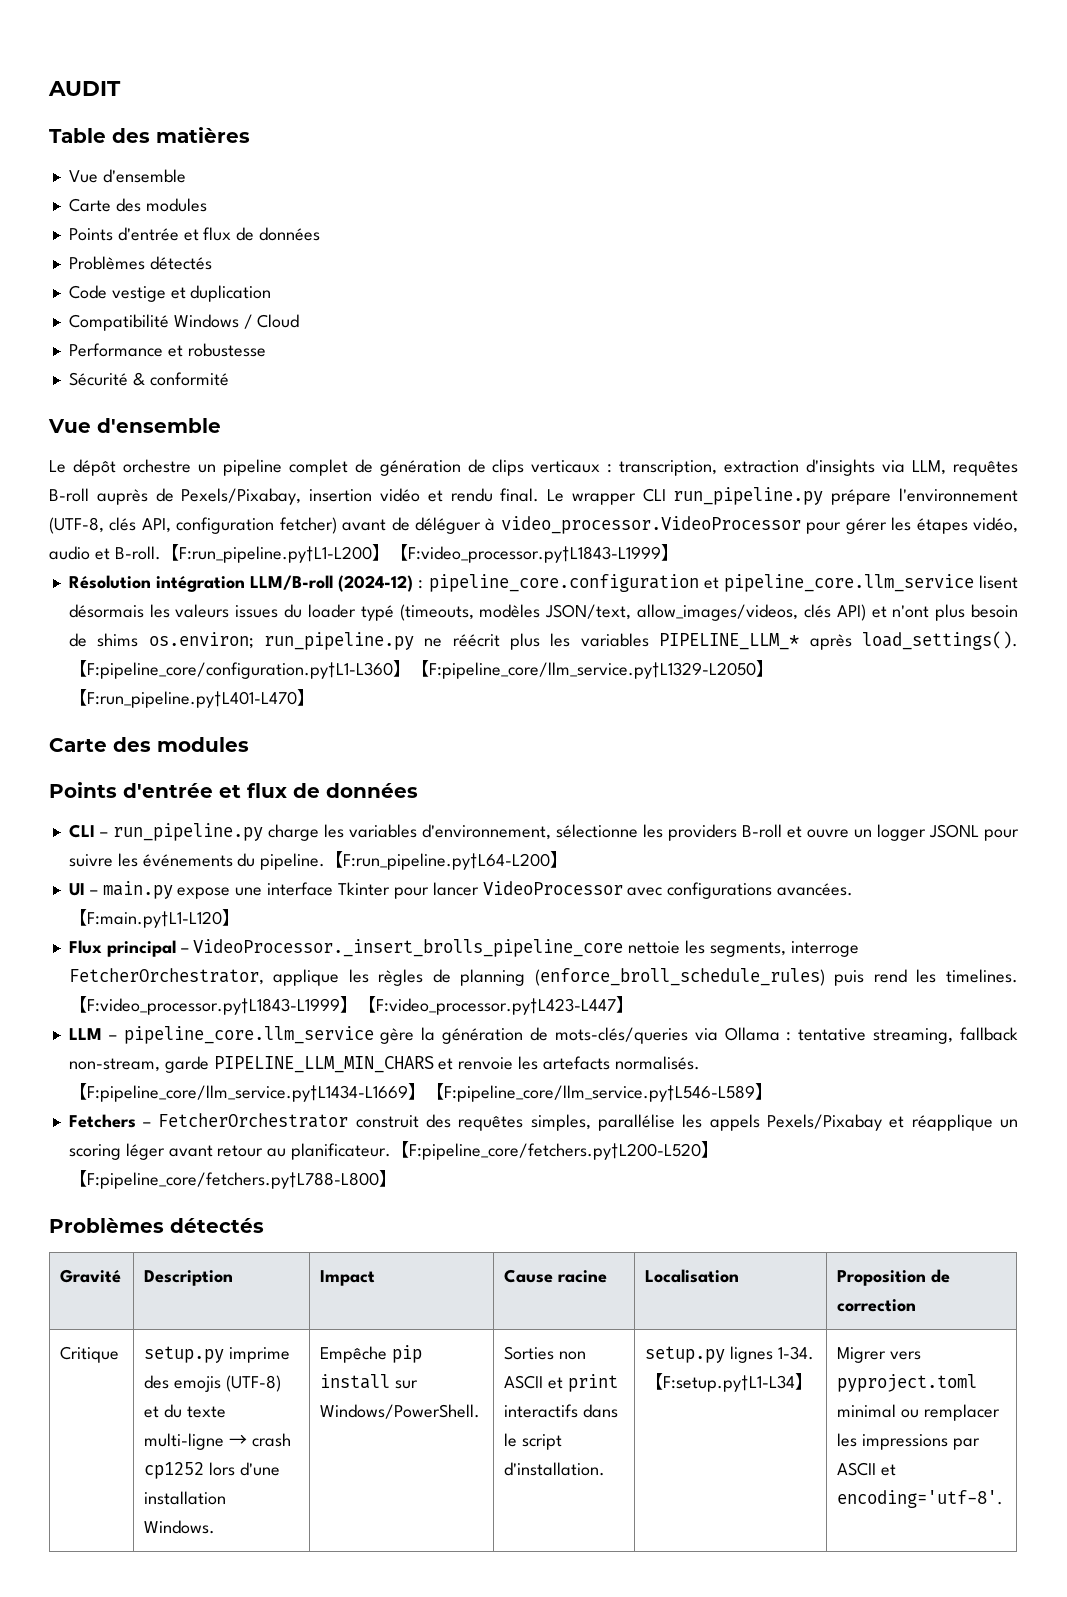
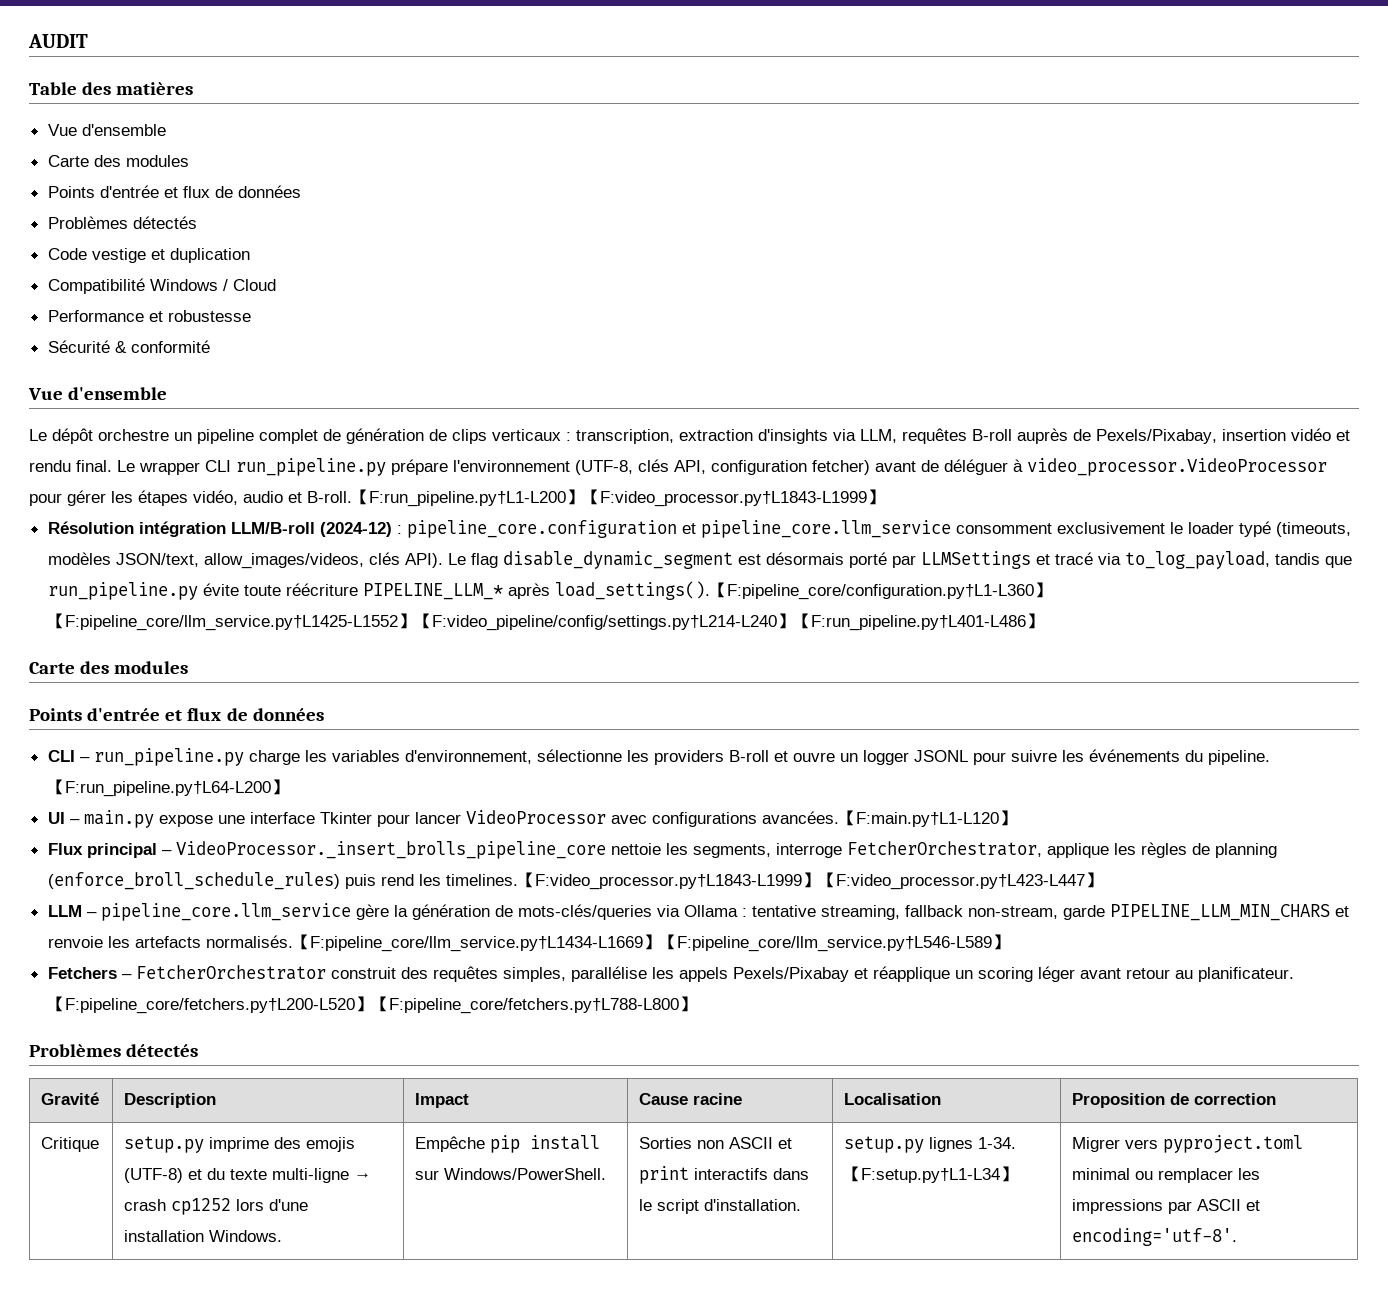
[979,575,1019,589] [68,604,303,618] lisent désormais les valeurs issues du -> [955,522,1183,534] consomment exclusivement le
[836,604,1019,621] [68,632,649,650] API) et n'ont plus besoin de shims os.environ; run_pipeline.py ne réécrit plus les variables -> [404,551,1352,569] [47,582,358,600] API). Le flag disable_dynamic_segment est désormais porté par LLMSettings et tracé via to_log_payload, tandis que run_pipeline.py évite toute réécriture
[428,660,774,679] [68,689,297,708] F:pipeline_core/llm_service.py†L1329-L2050】【F:run_pipeline.py†L401-L470 -> [64,613,1026,631] F:pipeline_core/llm_service.py†L1425-L1552】【F:video_pipeline/config/settings.py†L214-L240】【F:run_pipeline.py†L401-L486

